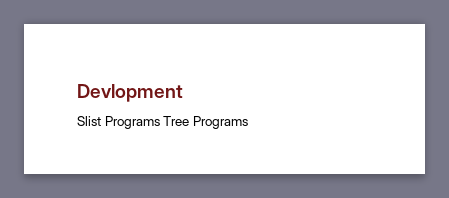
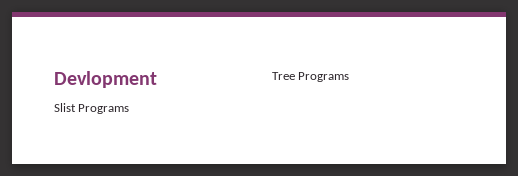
(160, 122) none -> (130, 109) //

